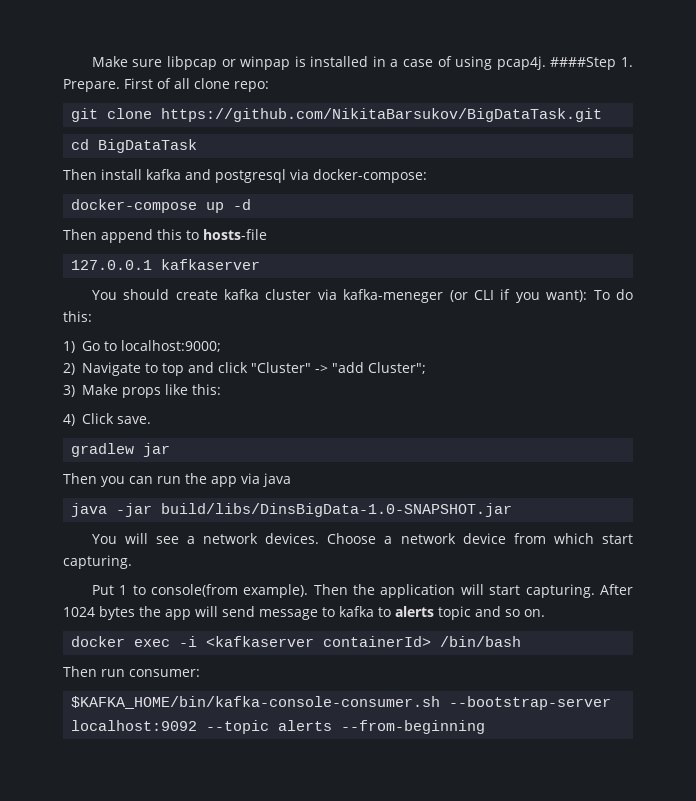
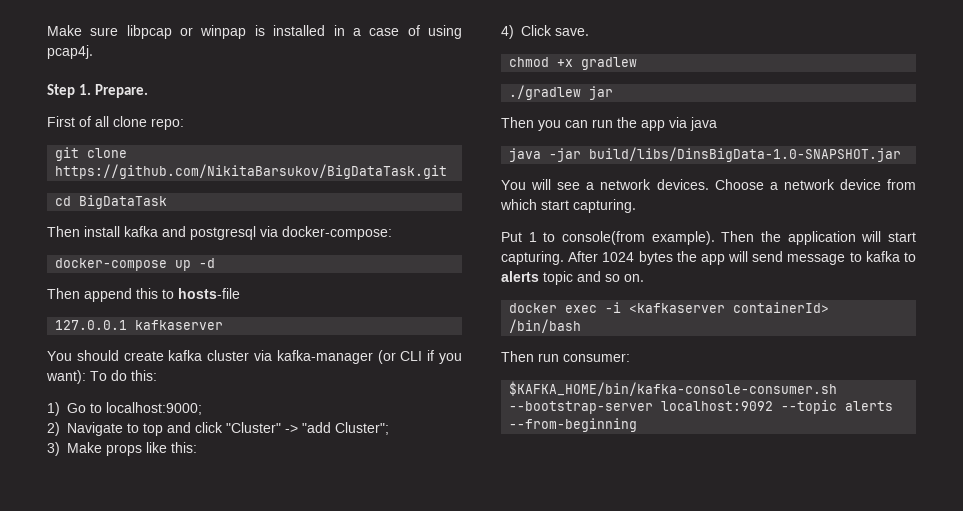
[550,57,617,70] ####Step -> [47,84,75,98] // Step
(120, 85) none -> (149, 91) //
[343,289,444,303] kafka-meneger -> [276,350,373,364] kafka-manager
(151, 420) none -> [509,57,574,67] chmod +x
(135, 450) none -> [509,85,582,100] // ./gradlew

